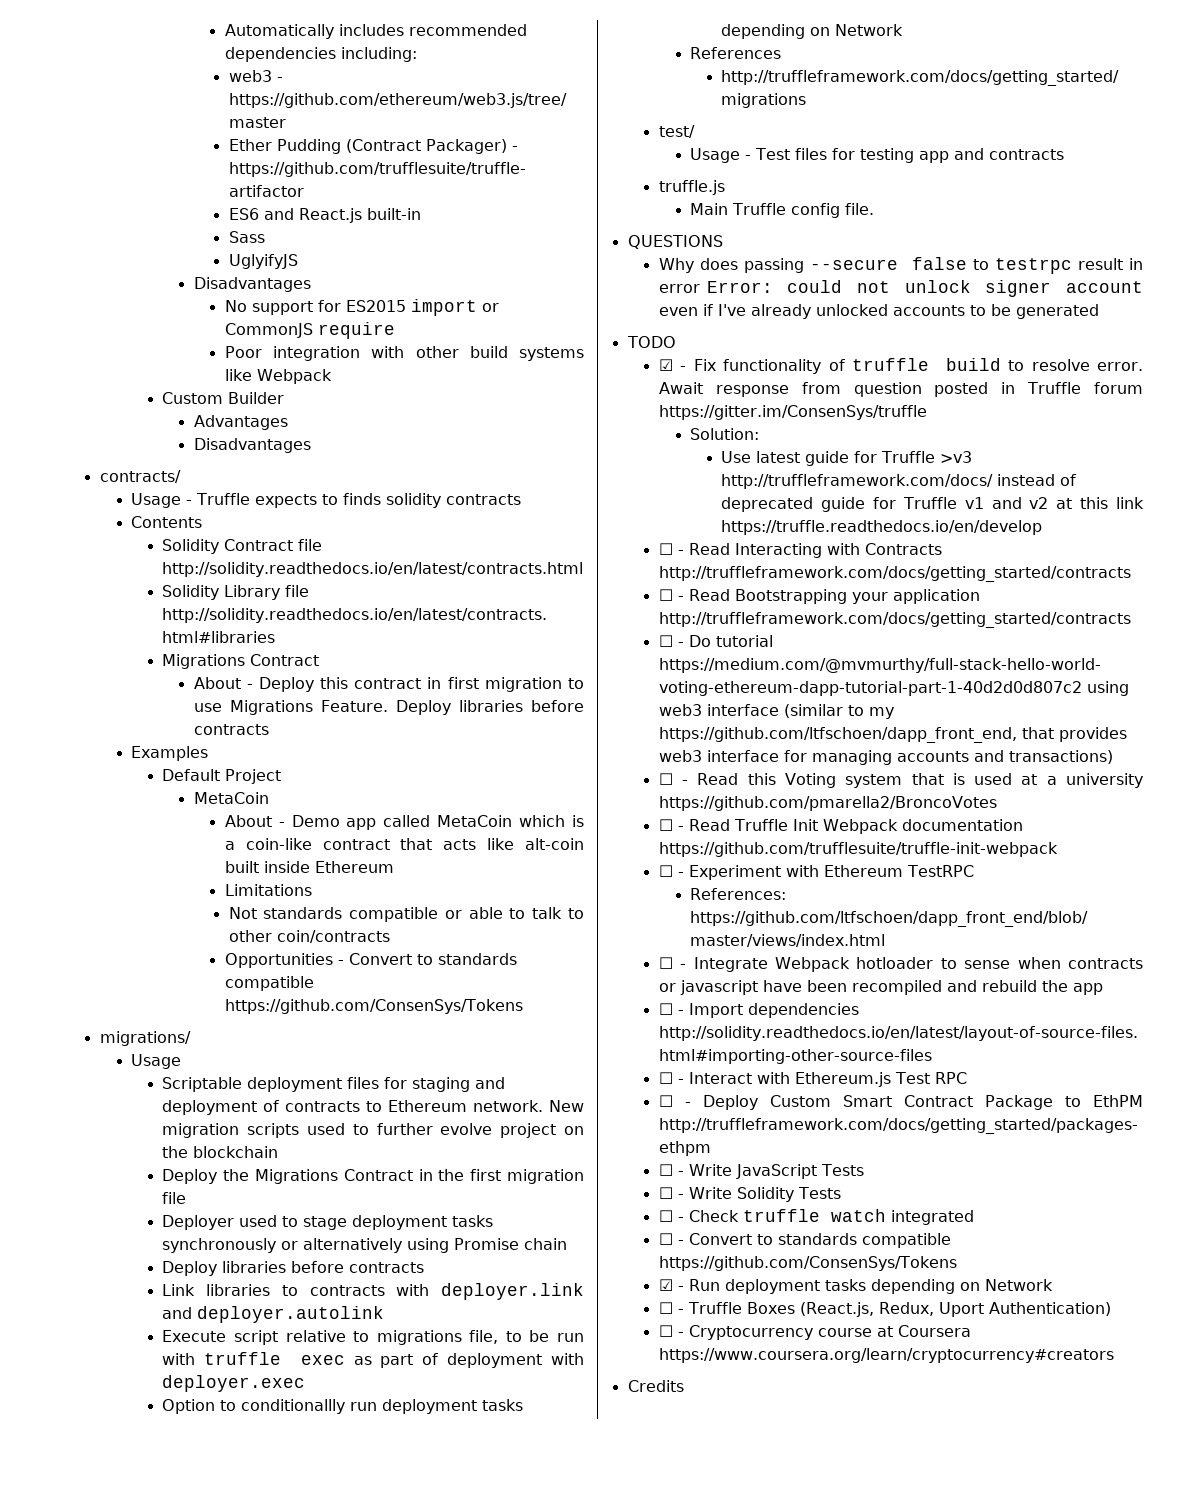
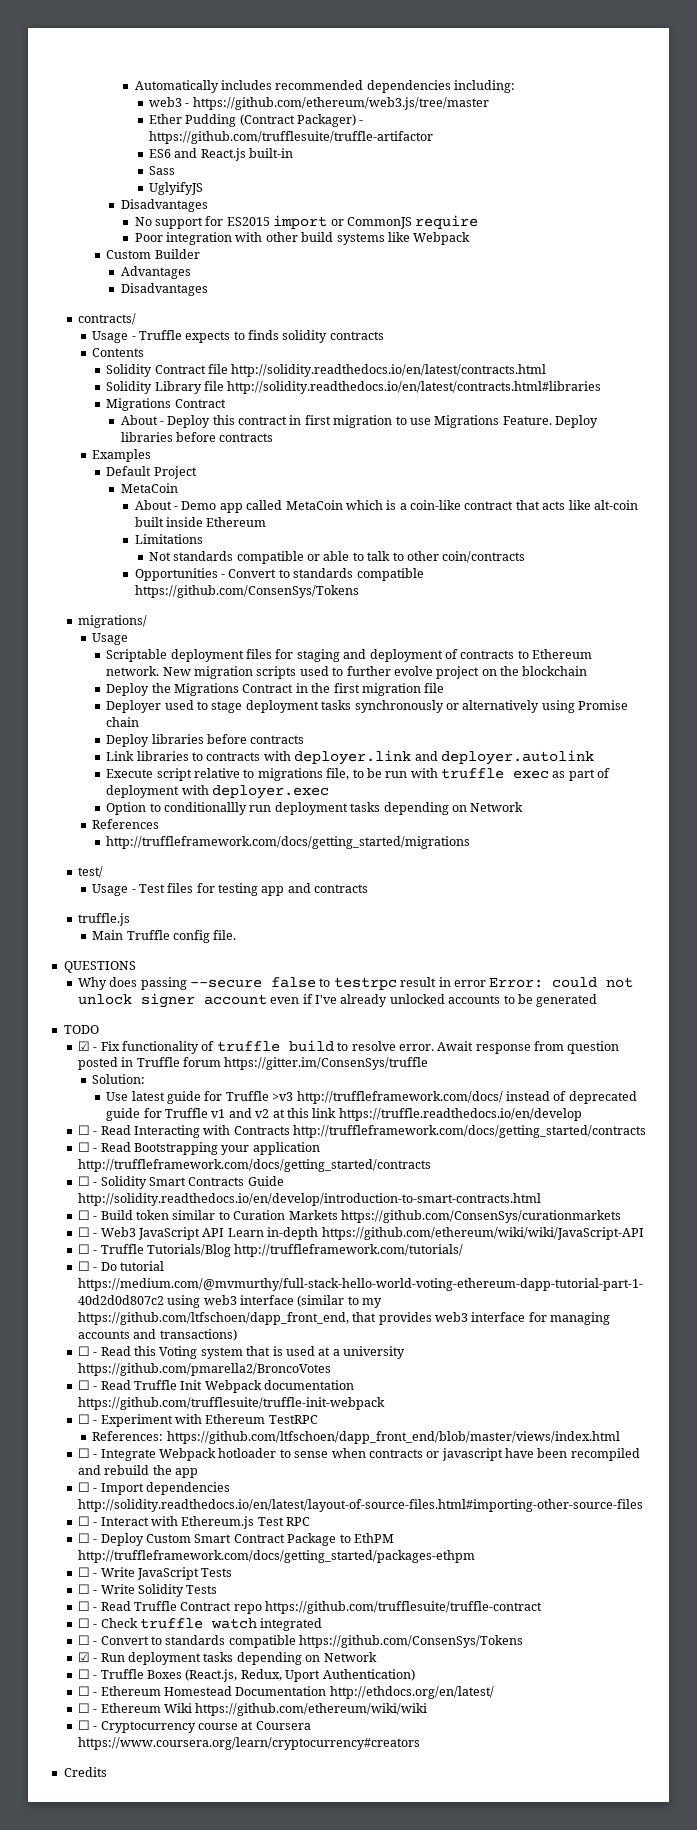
(1131, 620) none -> [77,1176,284,1189] [77,1193,541,1206] [77,1210,621,1223] [77,1227,644,1240] [77,1244,464,1257] // ☐ - Solidity Smart Contracts Guide http://solidity.readthedocs.io/en/develop/introduction-to-smart-contracts.html // ☐ - Build token similar to Curation Markets https://github.com/ConsenSys/curationmarkets // ☐ - Web3 JavaScript API Learn in-depth https://github.com/ethereum/wiki/wiki/JavaScript-API // ☐ - Truffle Tutorials/Blog http://truffleframework.com/tutorials/
(841, 1193) none -> [77,1601,543,1614] // ☐ - Read Truffle Contract repo https://github.com/trufflesuite/truffle-contract
(1111, 1309) none -> [77,1686,494,1699] [77,1703,428,1716] // ☐ - Ethereum Homestead Documentation http://ethdocs.org/en/latest/ // ☐ - Ethereum Wiki https://github.com/ethereum/wiki/wiki

